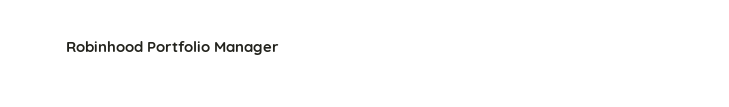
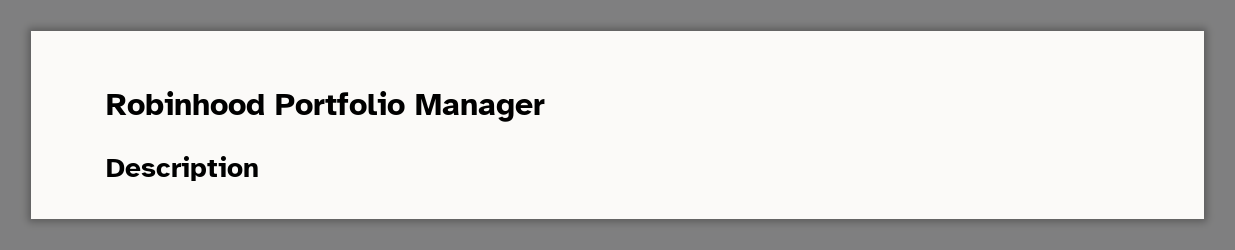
(280, 48) none -> [106,156,259,181] // Description

